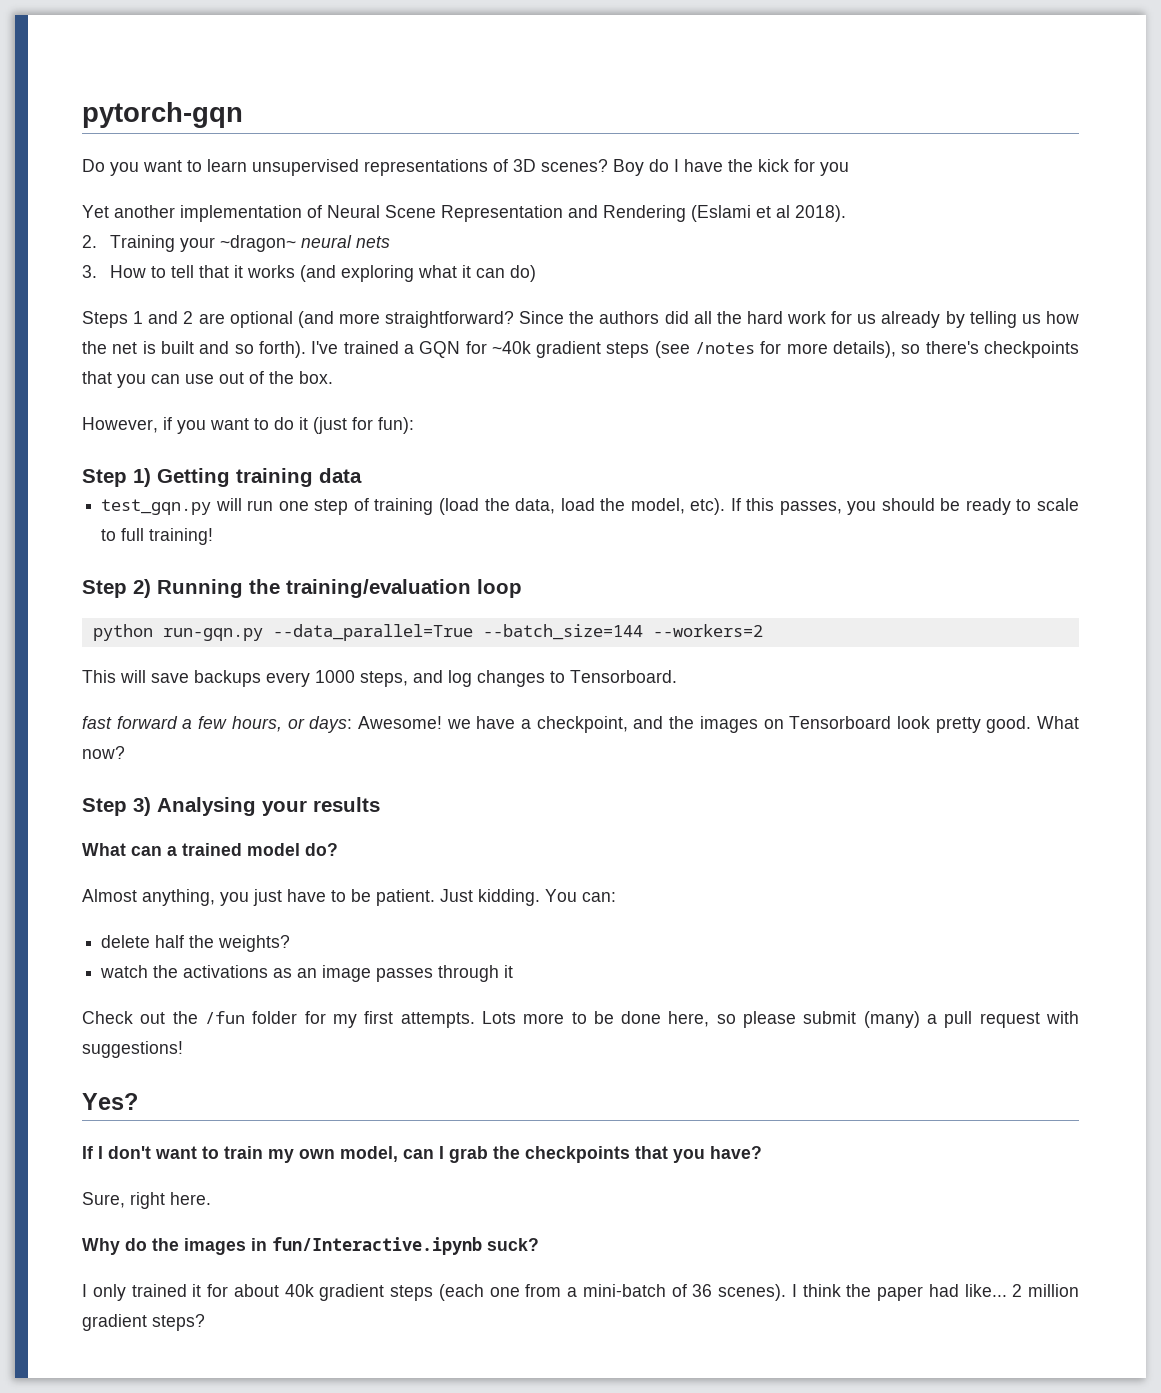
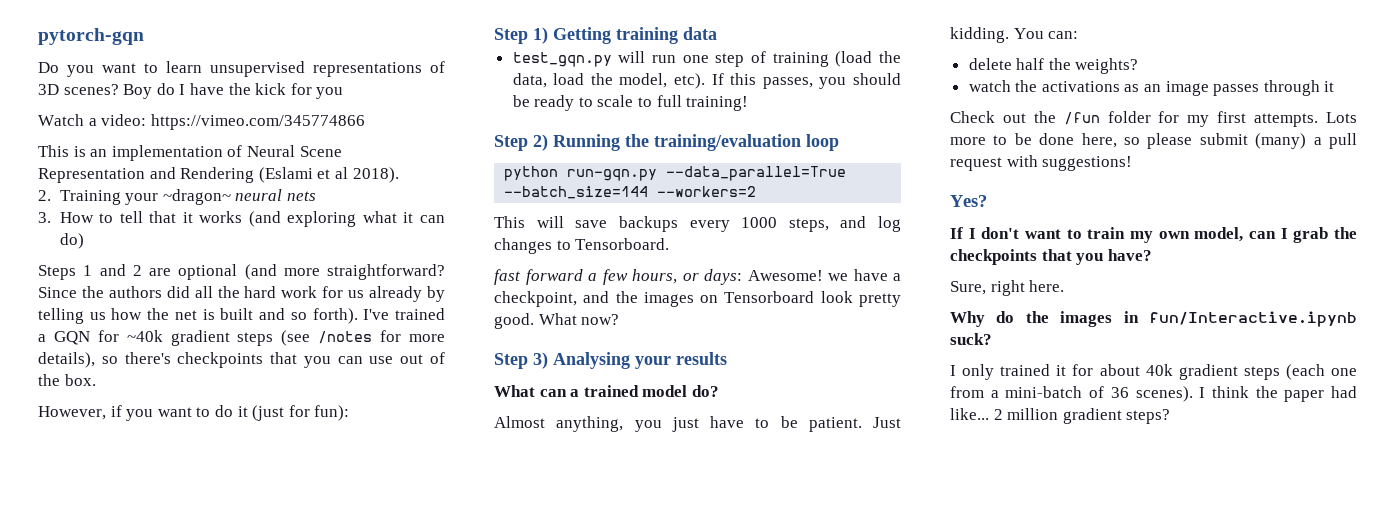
[82,205,175,218] Yet another -> [38,114,365,130] [38,145,108,157] Watch a video: https://vimeo.com/345774866 // This is an

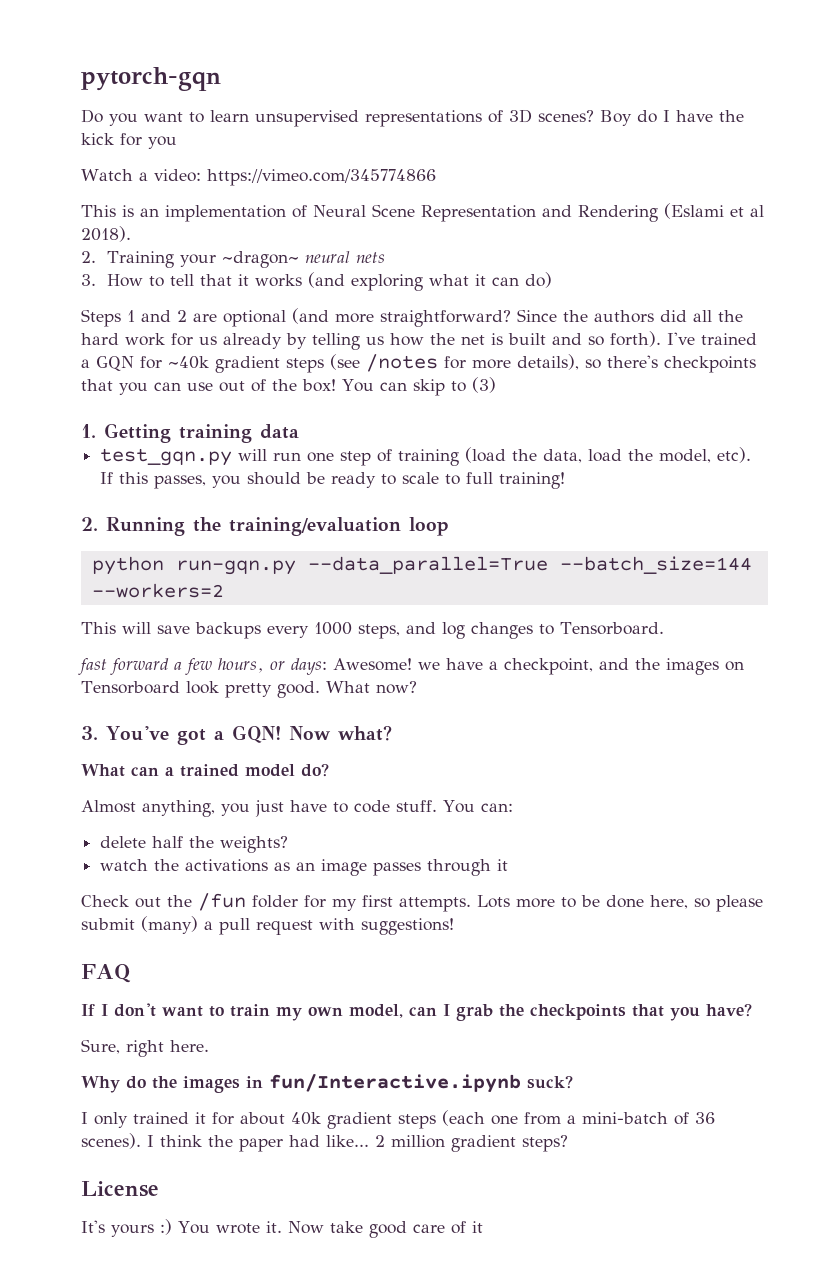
[64,374,96,386] [38,405,350,421] [494,27,548,44] box. // However, if you want to do it (just for fun): // Step 1) -> [302,377,496,396] [81,424,96,438] box! You can skip to (3) // 1.
[494,134,548,151] Step 2) -> [81,517,98,531] 2.
[494,352,727,369] Step 3) Analysing your results -> [81,725,392,745] 3. You've got a GQN! Now what?
[780,416,901,432] [950,27,1009,43] be patient. Just kidding. -> [354,800,437,813] code stuff.
[950,195,987,207] Yes? -> [81,964,131,983] FAQ
(1171, 416) none -> [81,1181,159,1197] [81,1219,483,1238] // License // It's yours :) You wrote it. Now take good care of it

